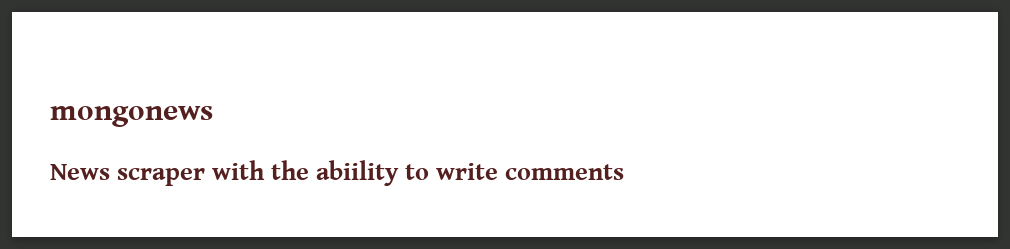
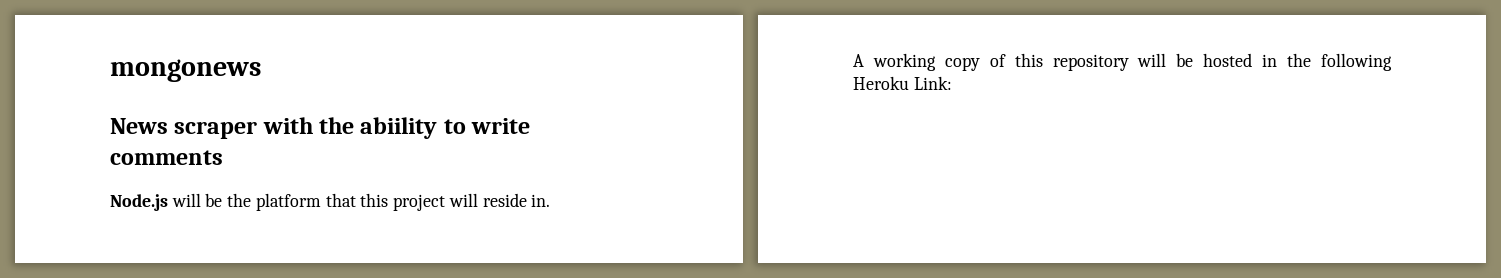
(625, 172) none -> [110,193,551,211] [853,53,1392,71] [853,76,952,90] // Node.js will be the platform that this project will reside in. // A working copy of this repository will be hosted in the following Heroku Link:

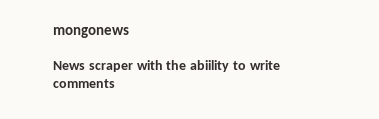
[110,193,551,211] [853,53,1392,71] [853,76,952,90] // Node.js will be the platform that this project will reside in. // A working copy of this repository will be hosted in the following Heroku Link: -> (115, 83) none

